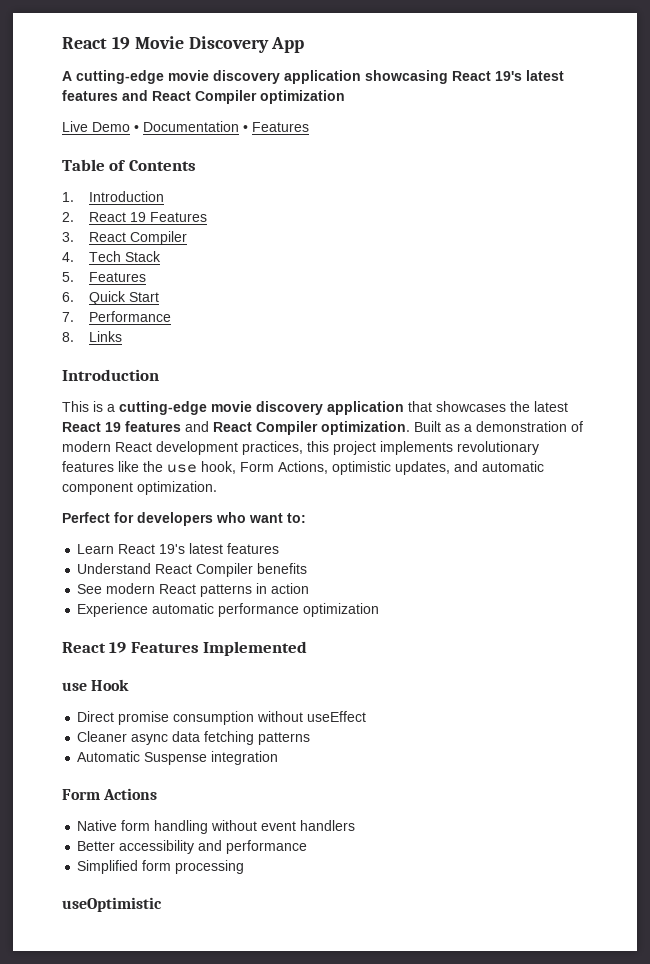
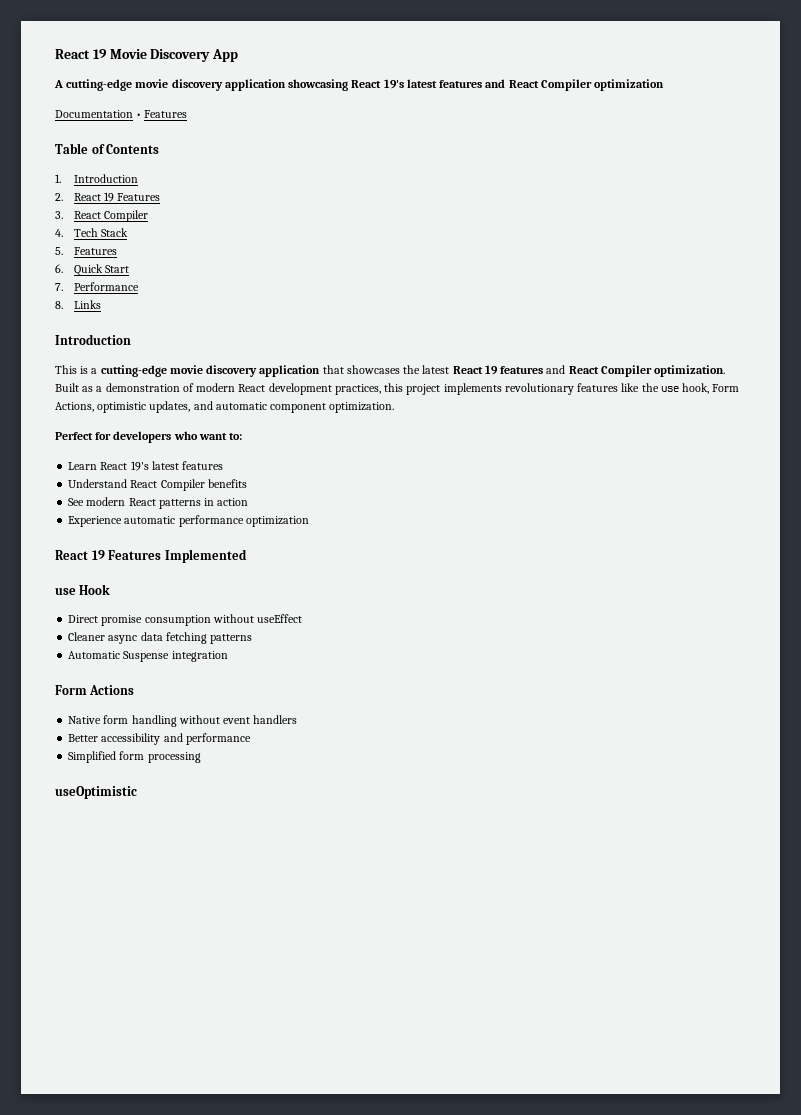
[62,121,139,132] Live Demo • -> (665, 85) none

